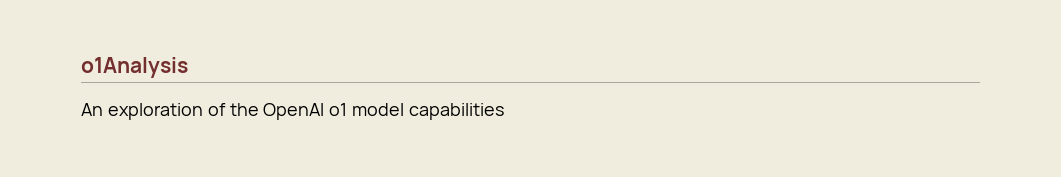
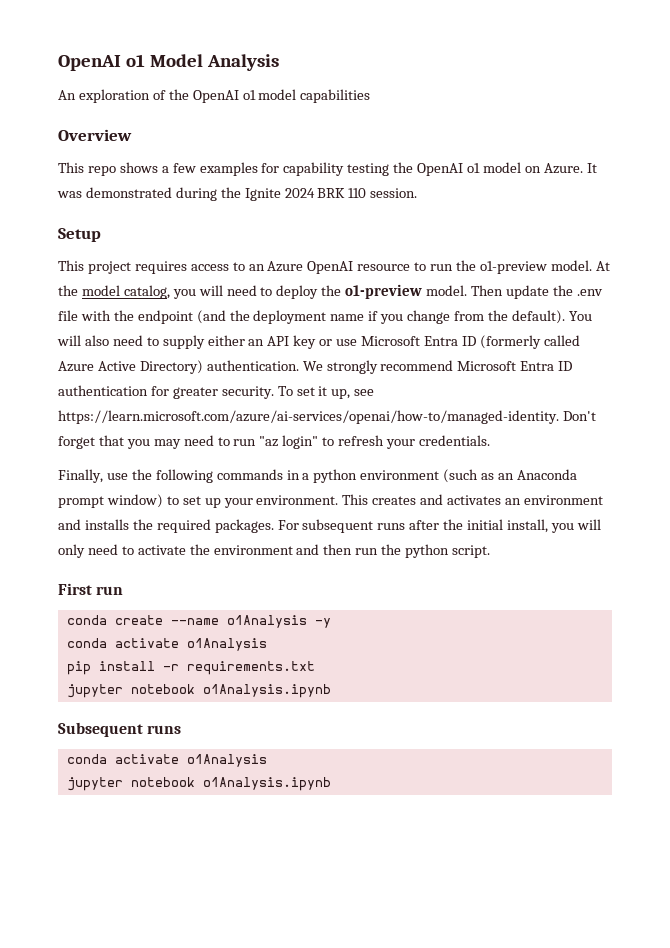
[81,57,188,78] o1Analysis -> [58,54,279,71] OpenAI o1 Model Analysis
(505, 111) none -> [58,129,132,141] [58,162,597,176] [57,187,418,201] [58,228,101,242] [58,260,610,274] [58,284,603,299] [58,310,592,324] [57,335,580,349] [58,360,573,374] [58,385,375,399] [58,410,596,424] [58,435,490,449] [58,469,577,483] [58,494,603,508] [58,519,601,533] [58,544,491,558] [58,583,124,595] [66,615,331,628] [66,638,267,651] [66,661,315,675] [66,684,331,698] [58,722,182,737] [66,754,267,767] [66,777,331,791] // Overview // This repo shows a few examples for capability testing the OpenAI o1 model on Azure. It was demonstrated during the Ignite 2024 BRK 110 session. // Setup // This project requires access to an Azure OpenAI resource to run the o1-preview model. At the model catalog, you will need to deploy the o1-preview model. Then update the .env file with the endpoint (and the deployment name if you change from the default). You will also need to supply either an API key or use Microsoft Entra ID (formerly called Azure Active Directory) authentication. We strongly recommend Microsoft Entra ID authentication for greater security. To set it up, see https://learn.microsoft.com/azure/ai-services/openai/how-to/managed-identity. Don't forget that you may need to run "az login" to refresh your credentials. // Finally, use the following commands in a python environment (such as an Anaconda prompt window) to set up your environment. This creates and activates an environment and installs the required packages. For subsequent runs after the initial install, you will only need to activate the environment and then run the python script. // First run // conda create --name o1Analysis -y // conda activate o1Analysis // pip install -r requirements.txt // jupyter notebook o1Analysis.ipynb // Subsequent runs // conda activate o1Analysis // jupyter notebook o1Analysis.ipynb

